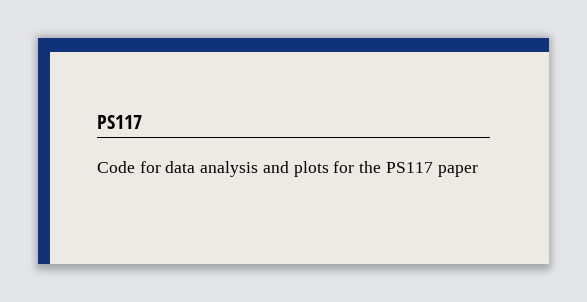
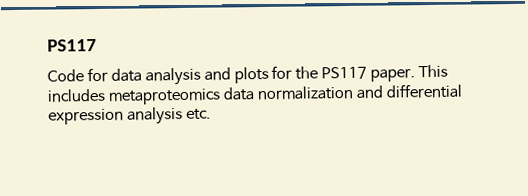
[437,165,478,177] paper -> [370,64,449,82] [47,83,463,105] [48,106,211,125] paper. This includes metaproteomics data normalization and differential expression analysis etc.

